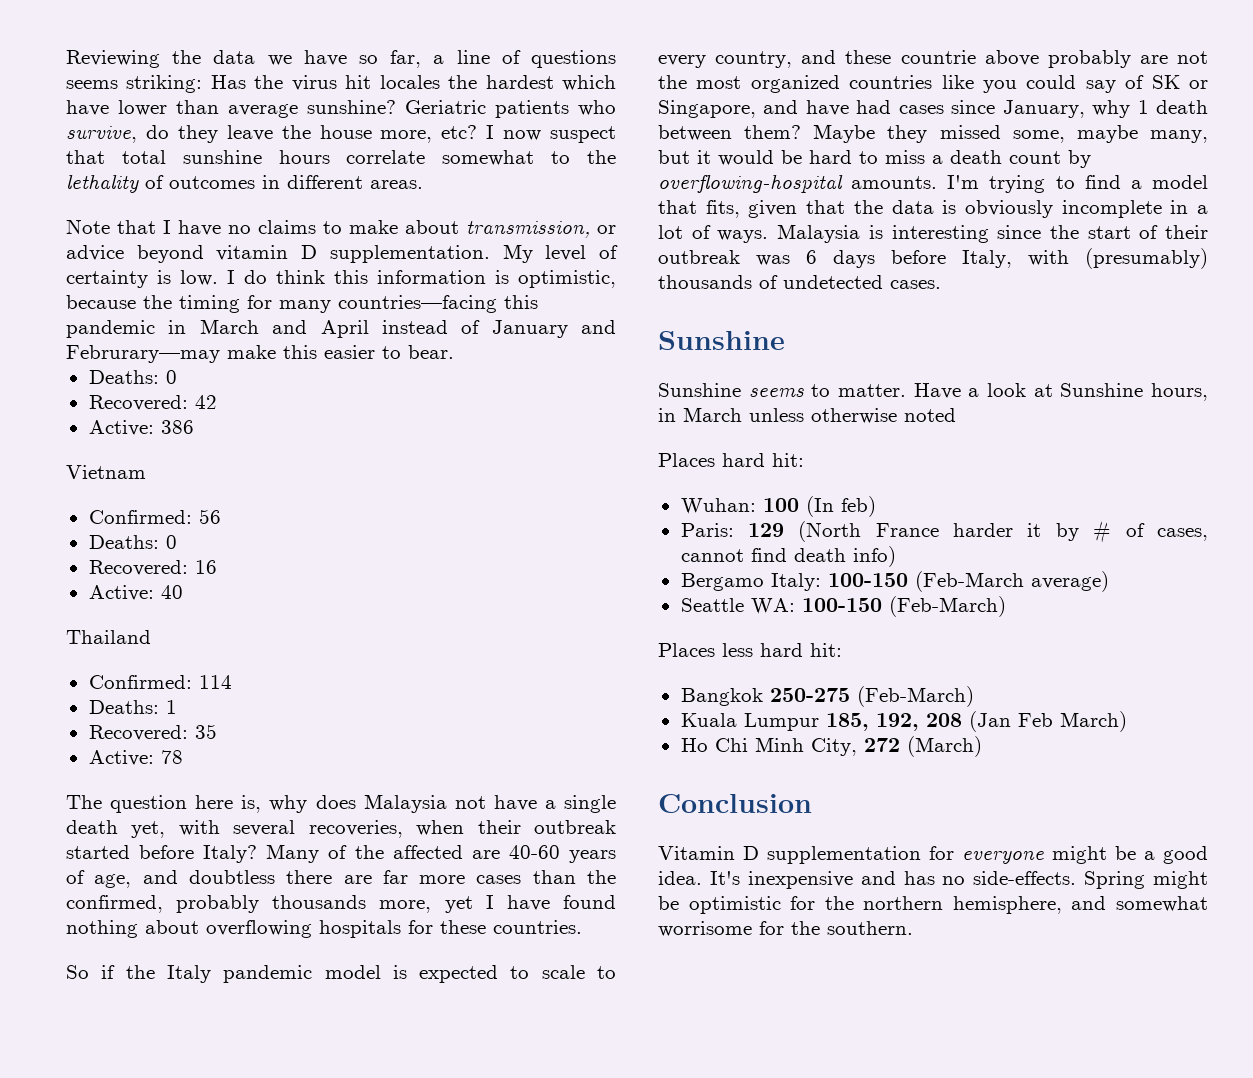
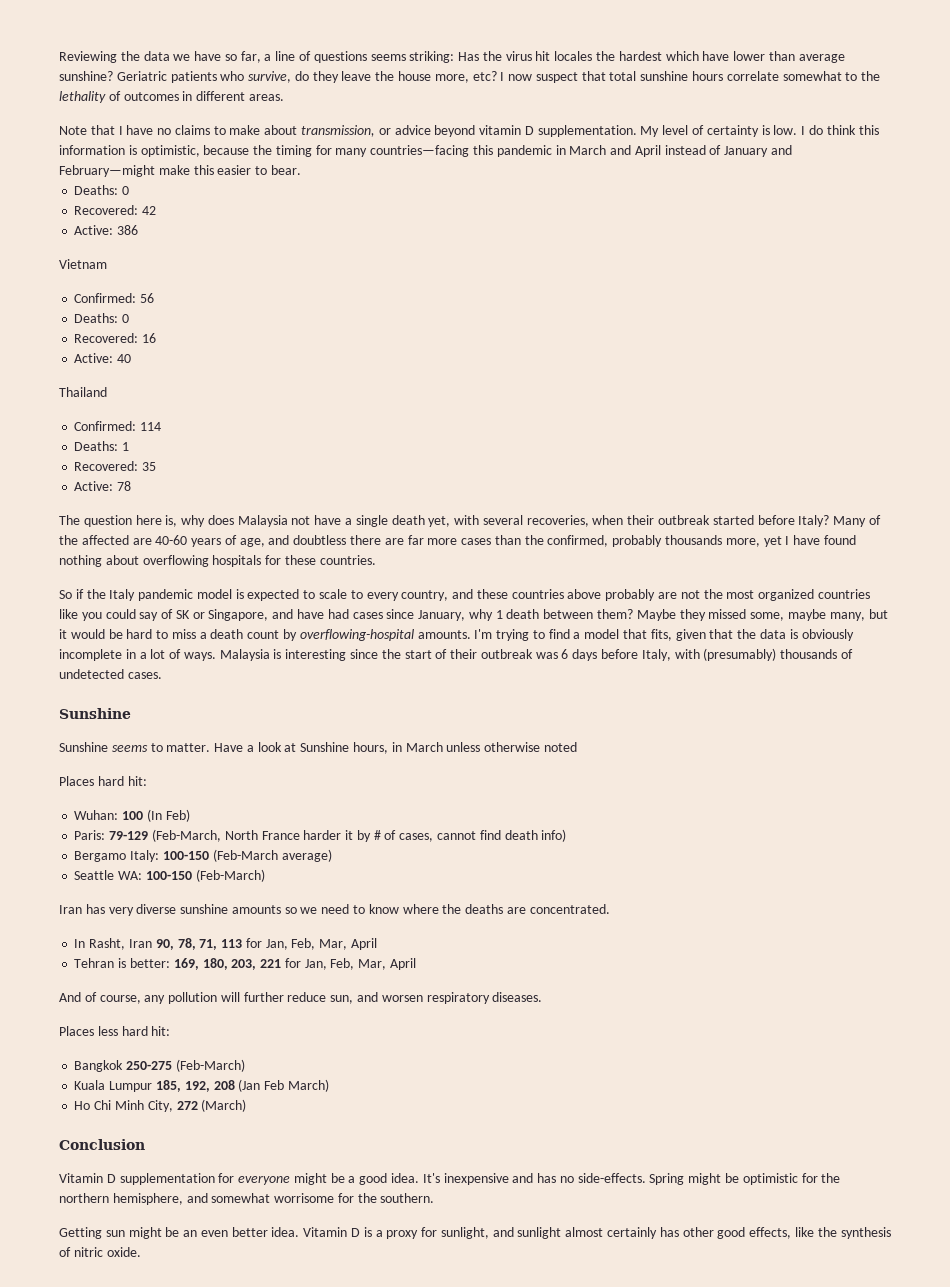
[66,345,220,363] Februrary—may -> [59,165,155,177] February—might
[900,50,976,64] countrie -> [511,589,564,599] countries
[840,496,876,517] feb) -> [165,809,190,822] Feb)
[747,521,862,542] 129 (North -> [109,829,258,842] 79-129 (Feb-March, North
(1006, 606) none -> [59,904,610,916] [74,938,377,950] [74,958,416,970] [59,992,543,1004] // Iran has very diverse sunshine amounts so we need to know where the deaths are concentrated. // In Rasht, Iran 90, 78, 71, 113 for Jan, Feb, Mar, April // Tehran is better: 169, 180, 203, 221 for Jan, Feb, Mar, April // And of course, any pollution will further reduce sun, and worsen respiratory diseases.
(913, 928) none -> [59,1227,891,1239] [59,1247,141,1257] // Getting sun might be an even better idea. Vitamin D is a proxy for sunlight, and sunlight almost certainly has other good effects, like the synthesis of nitric oxide.

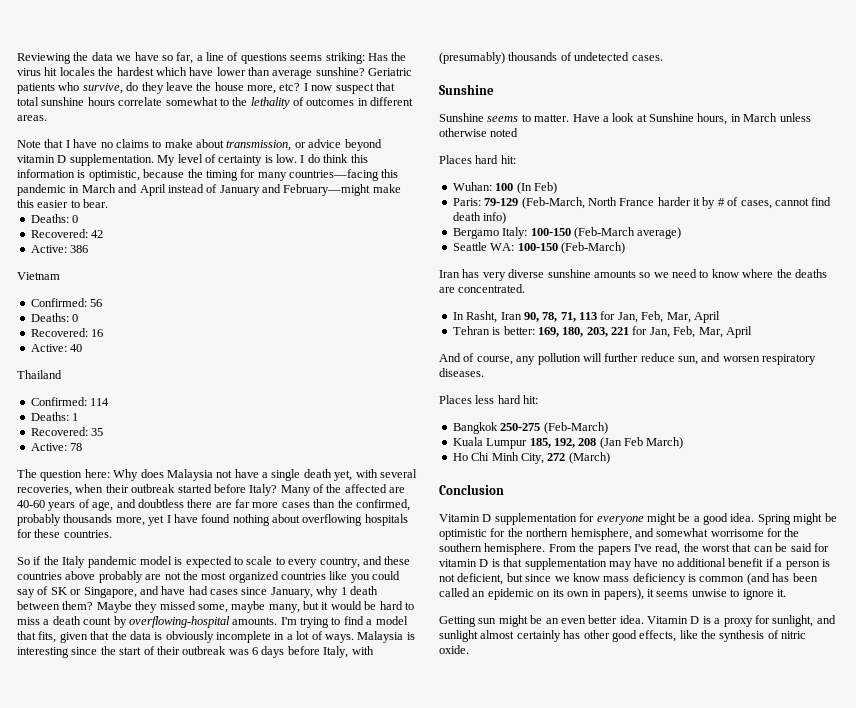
[135,515,206,527] here is, why -> [84,469,139,481] here: Why
[422,1173,646,1185] It's inexpensive and has no side-effects. -> (755, 517) none
[380,1193,435,1203] southern. -> [439,543,829,555] [439,558,830,570] [439,573,818,585] [439,588,786,600] southern hemisphere. From the papers I've read, the worst that can be said for vitamin D is that supplementation may have no additional benefit if a person is not deficient, but since we know mass deficiency is common (and has been called an epidemic on its own in papers), it seems unwise to ignore it.

